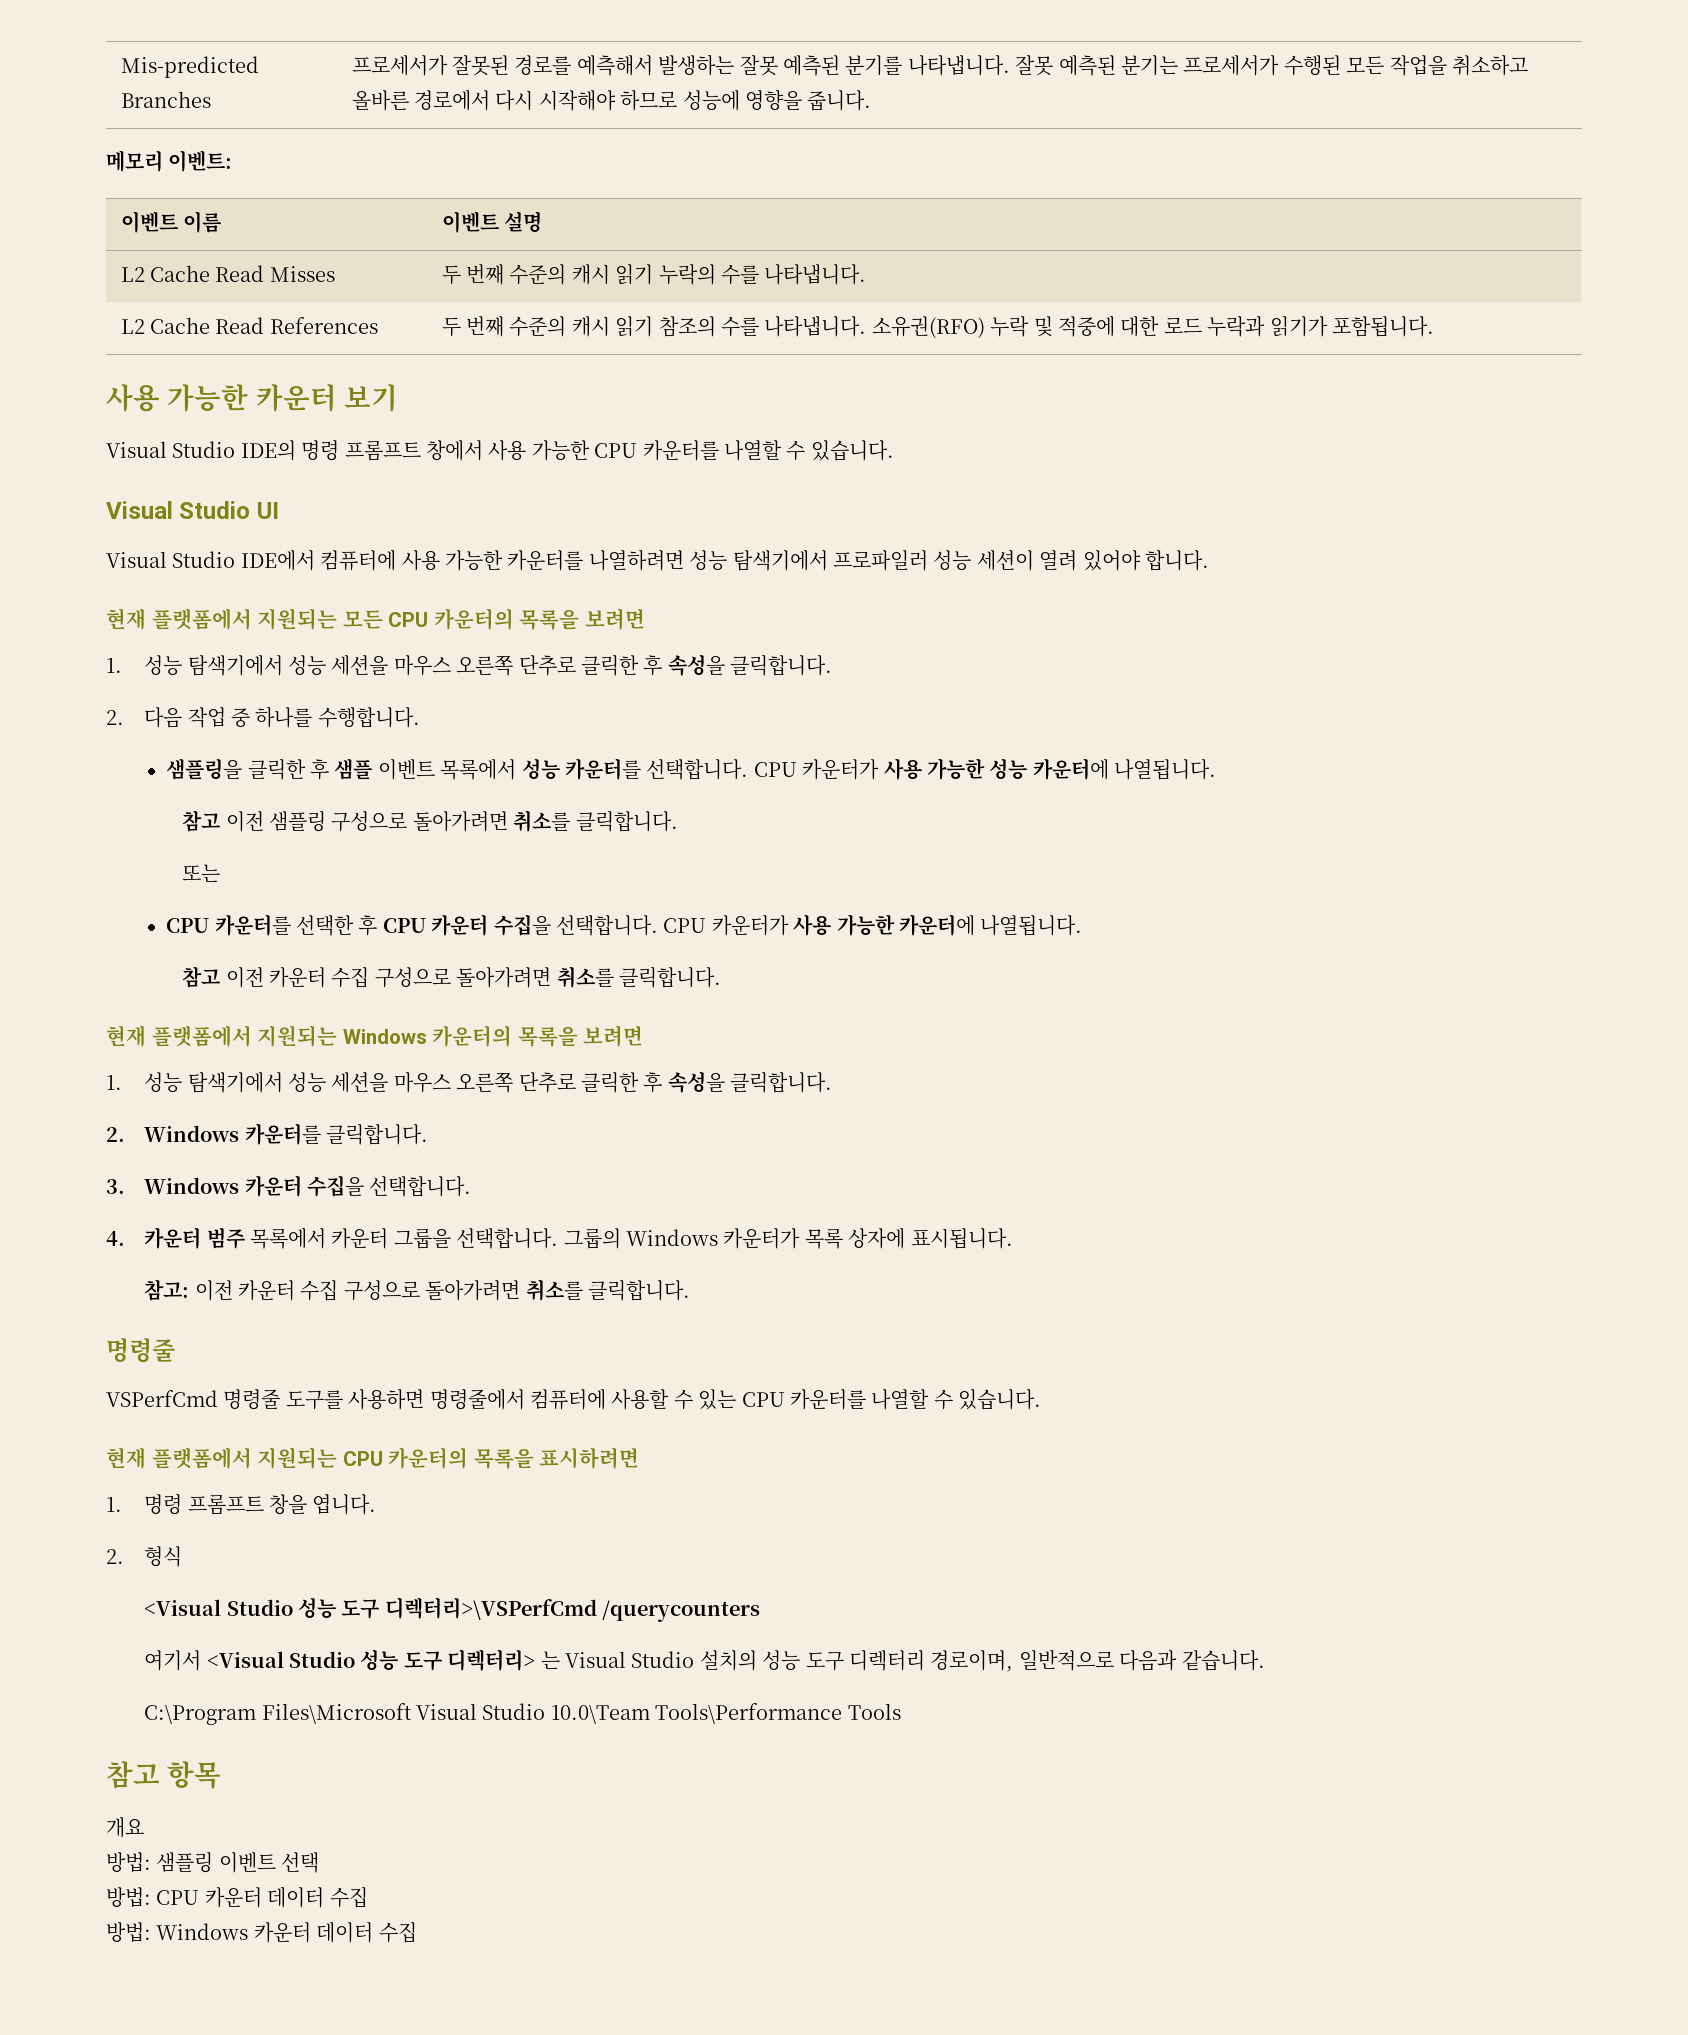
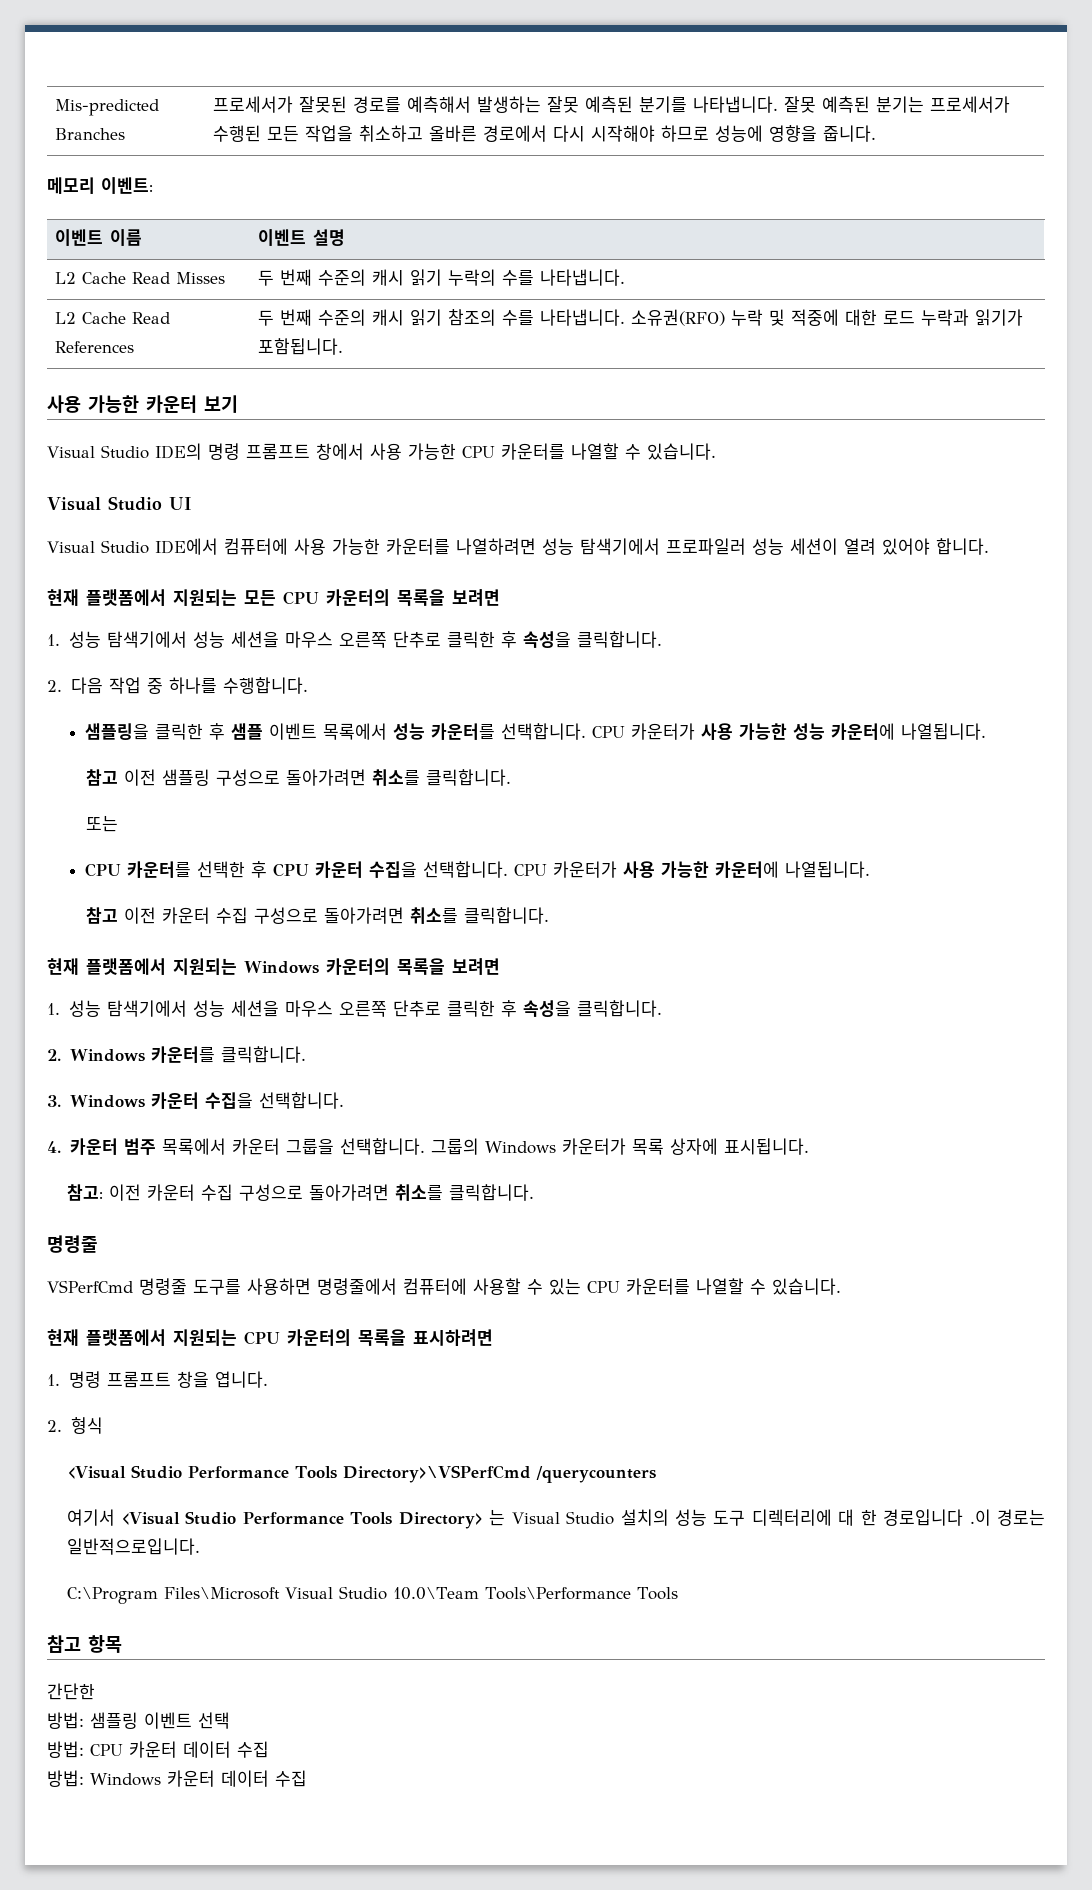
[297,1597,597,1620] 성능 도구 디렉터리>\VSPerfCmd -> [187,1465,531,1483] Performance Tools Directory>\VSPerfCmd
[360,1649,536,1671] 성능 도구 디렉터리> -> [242,1512,483,1529] Performance Tools Directory>
[848,1650,1265,1672] 디렉터리 경로이며, 일반적으로 다음과 같습니다. -> [751,1509,1046,1526] [66,1538,200,1555] 디렉터리에 대 한 경로입니다 .이 경로는 일반적으로입니다.
[106,1817,144,1838] 개요 -> [47,1683,95,1700] 간단한

